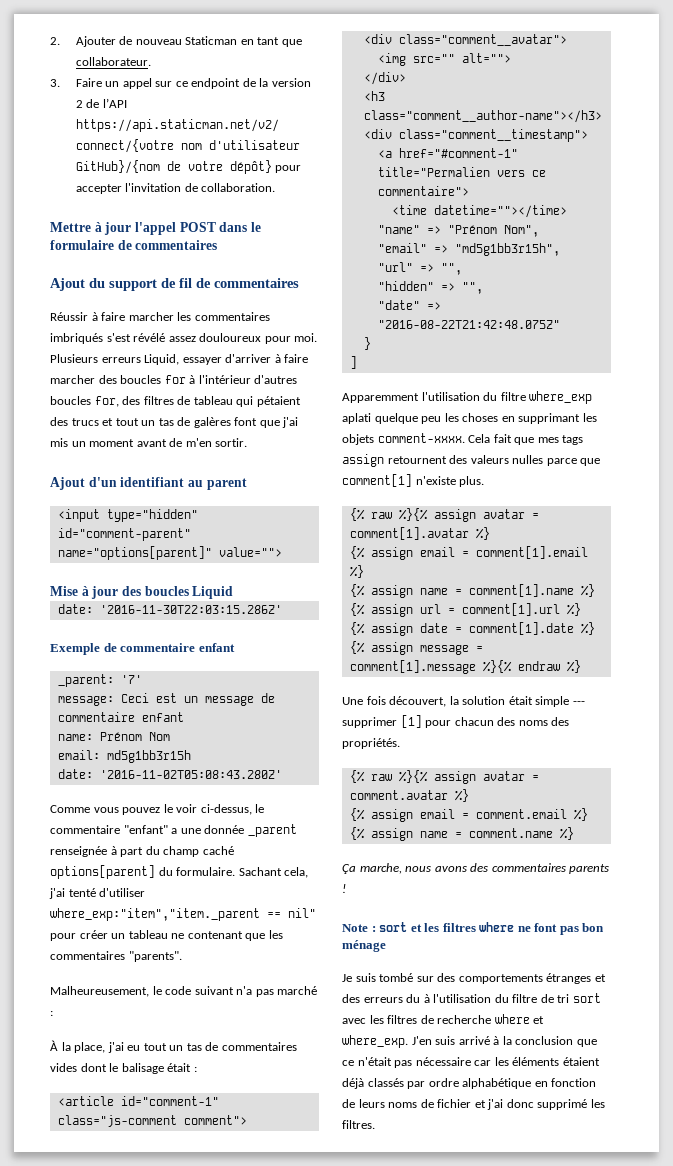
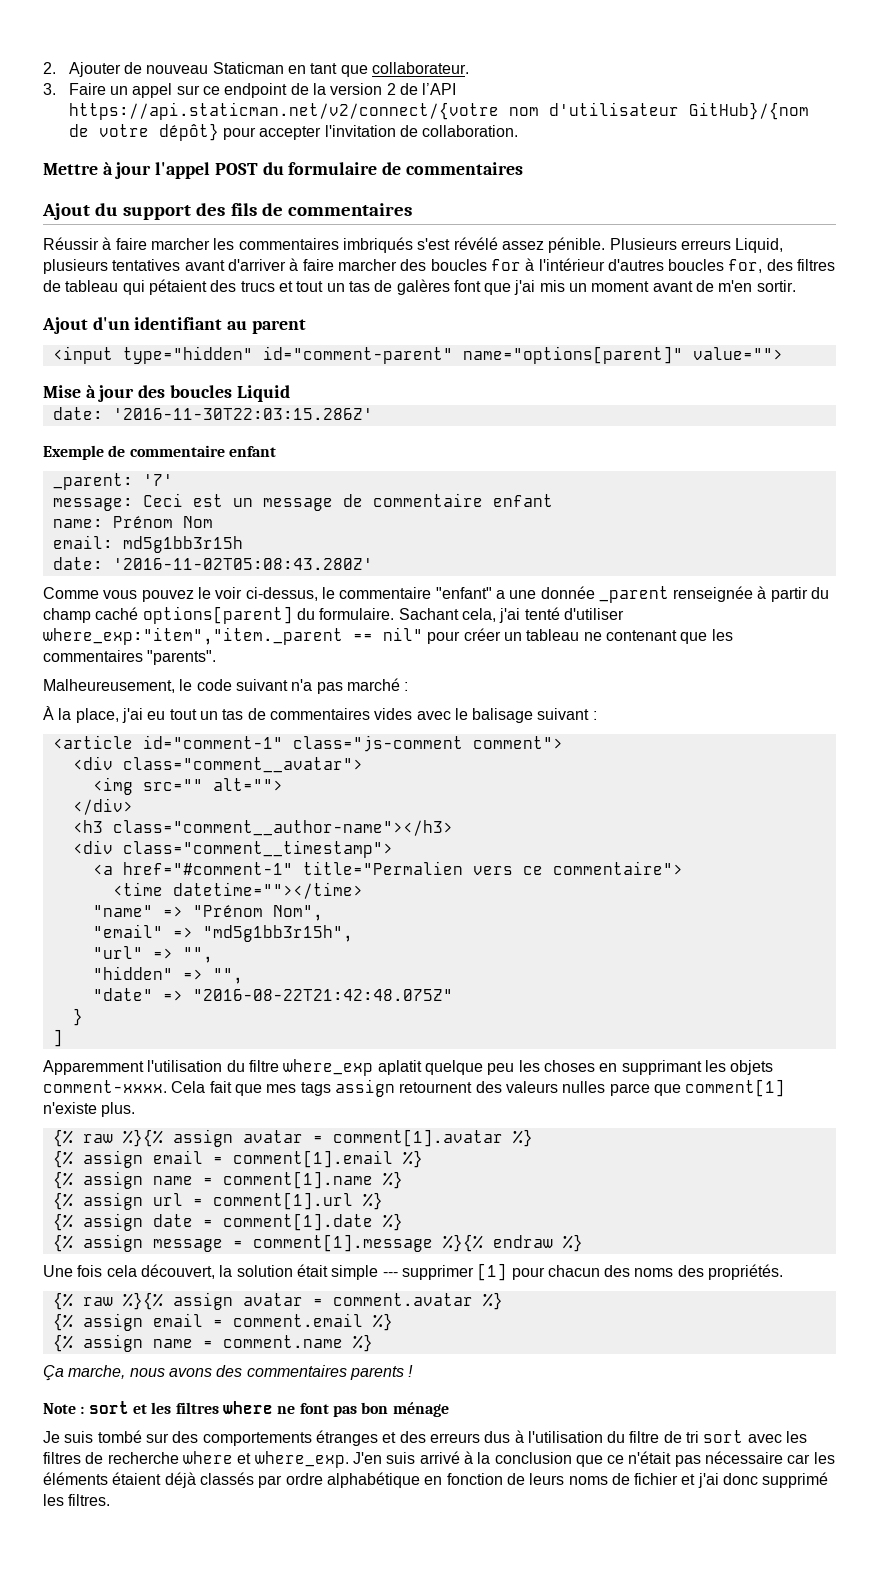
[219,222,261,232] dans le -> [262,162,284,175] du
[161,278,192,288] de fil -> [196,203,257,216] des fils
[199,333,318,344] [50,354,222,365] douloureux pour moi. Plusieurs erreurs Liquid, essayer -> [548,237,784,253] [43,259,225,274] pénible. Plusieurs erreurs Liquid, plusieurs tentatives avant
[120,847,144,857] part -> [770,587,808,602] partir
[80,1063,107,1072] dont -> [416,711,451,720] avec
[167,1063,192,1072] était -> [537,708,590,720] suivant
[342,413,371,424] aplati -> [377,1060,422,1075] aplatit
(386, 700) none -> [106,1265,137,1277] cela
[406,994,421,1003] du -> [484,1431,511,1443] dus

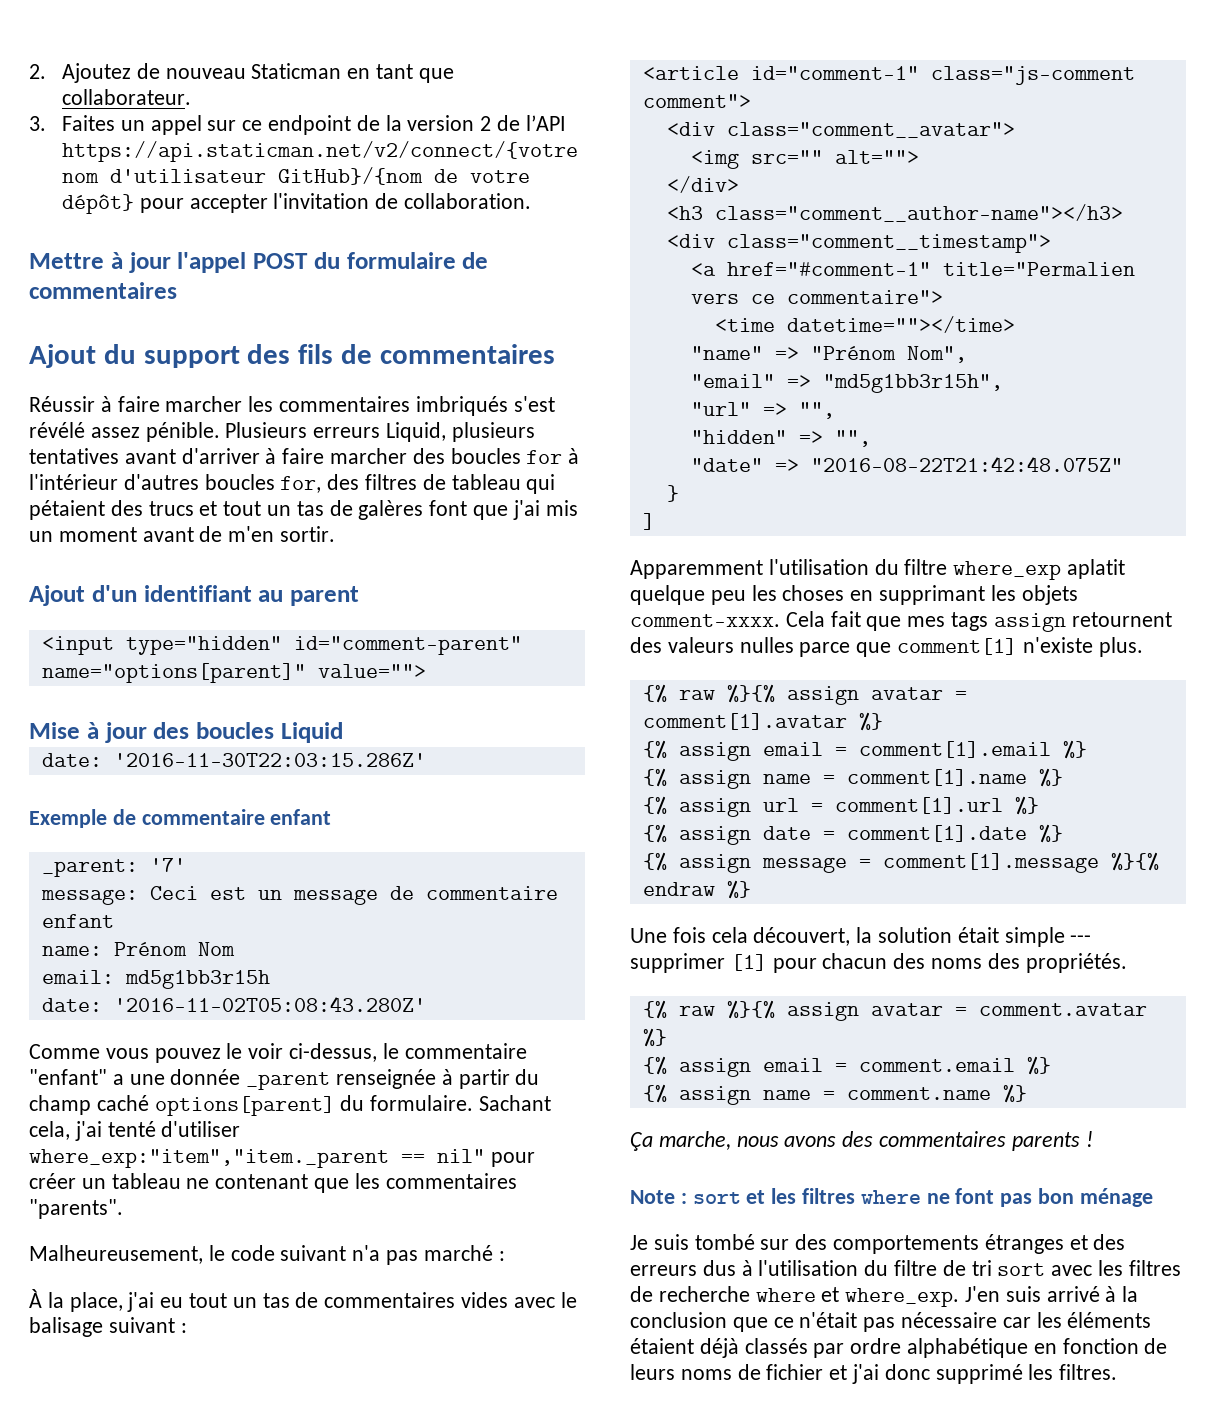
[68,62,121,77] Ajouter -> [62,63,132,83] Ajoutez
[68,83,106,95] Faire -> [62,115,116,131] Faites

